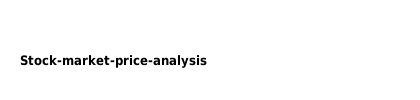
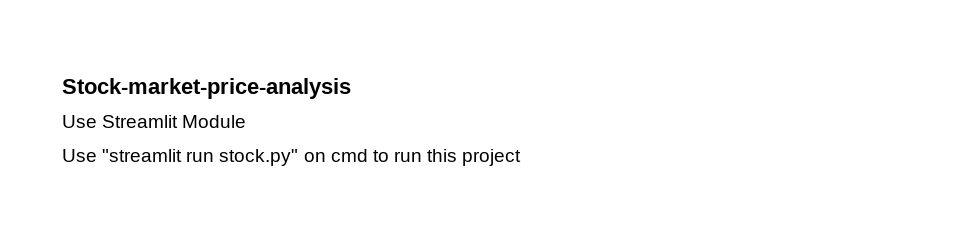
(207, 61) none -> [62,115,247,128] [62,149,522,166] // Use Streamlit Module // Use "streamlit run stock.py" on cmd to run this project

